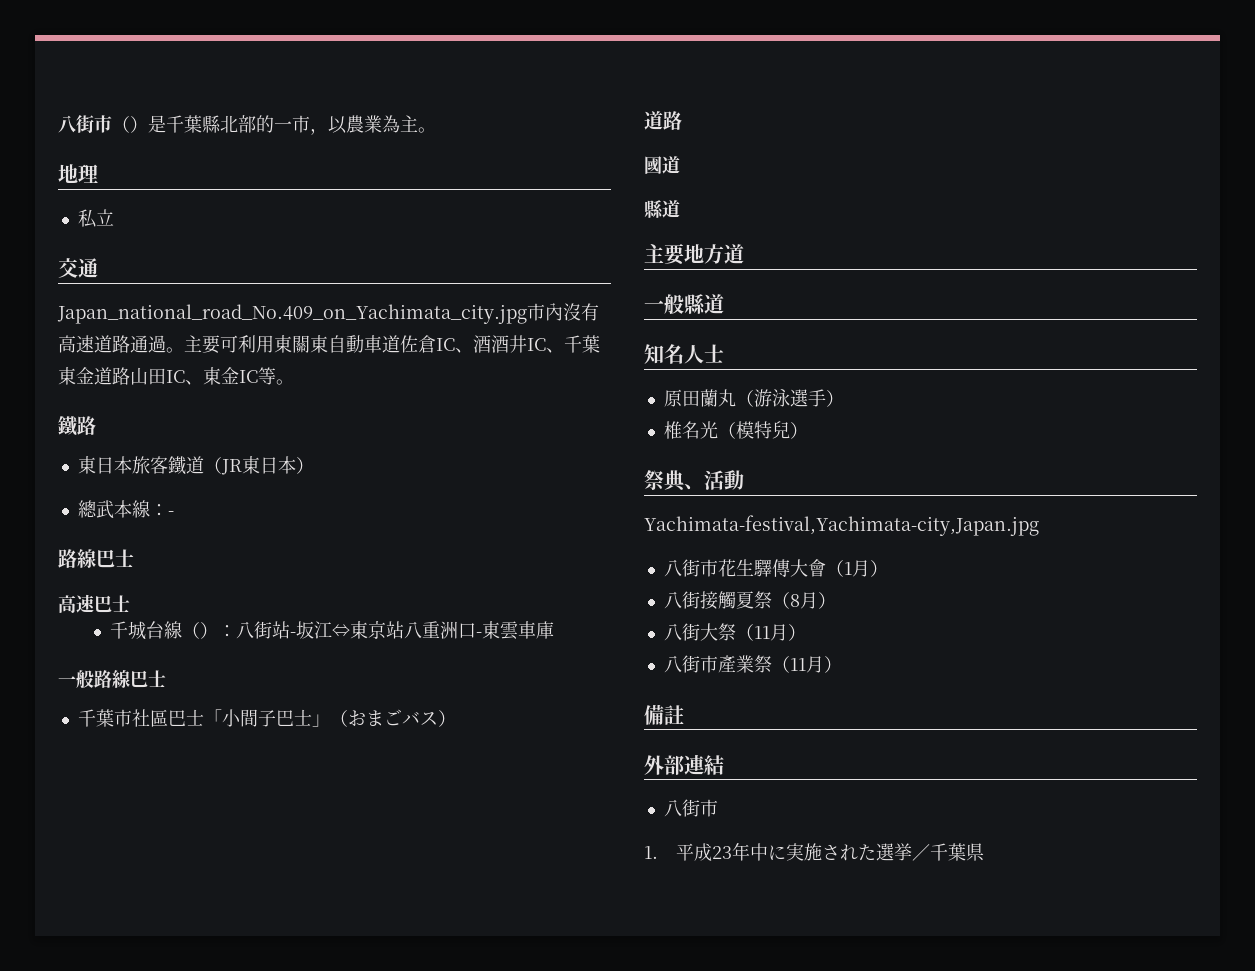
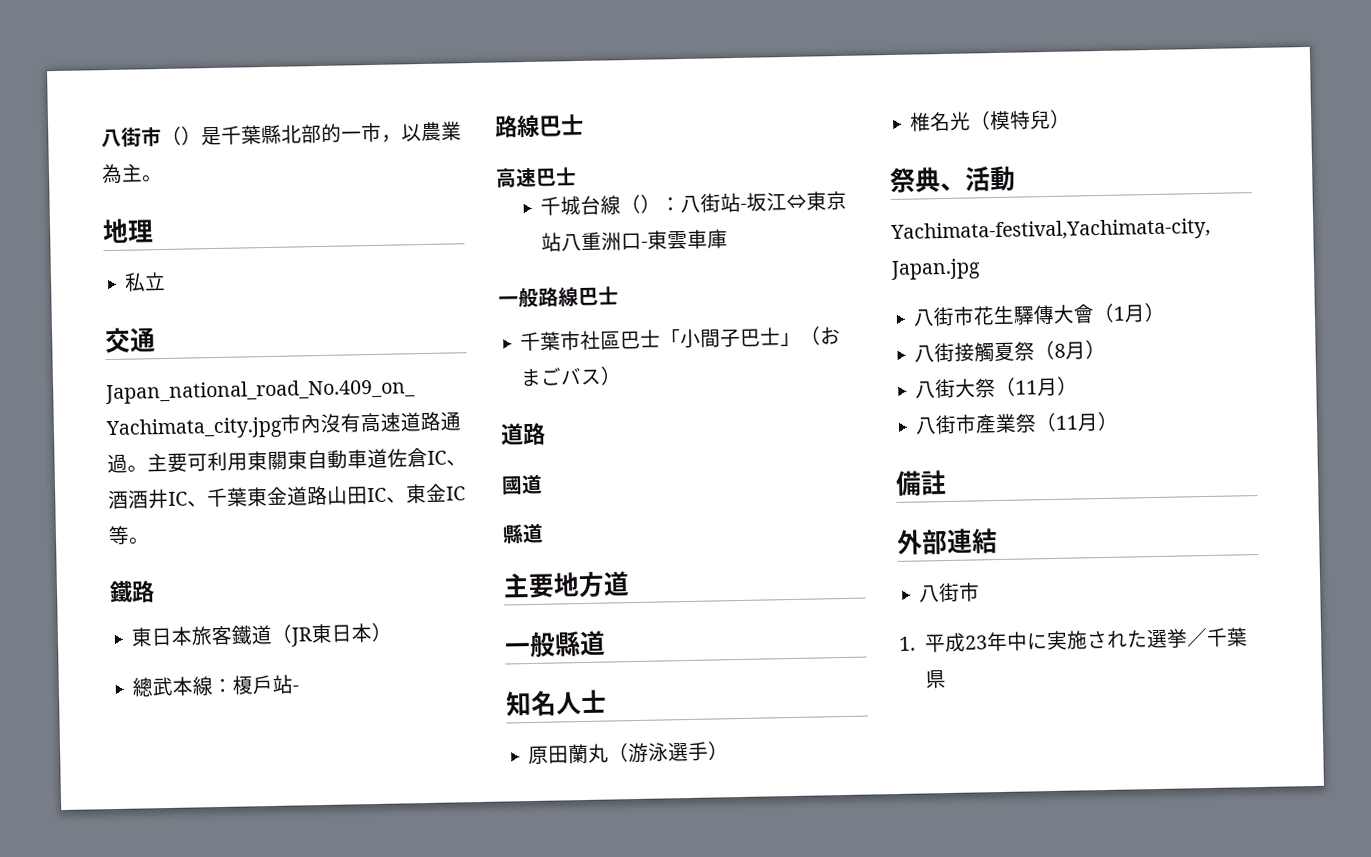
(168, 510) none -> [232,674,295,695] 榎戶站

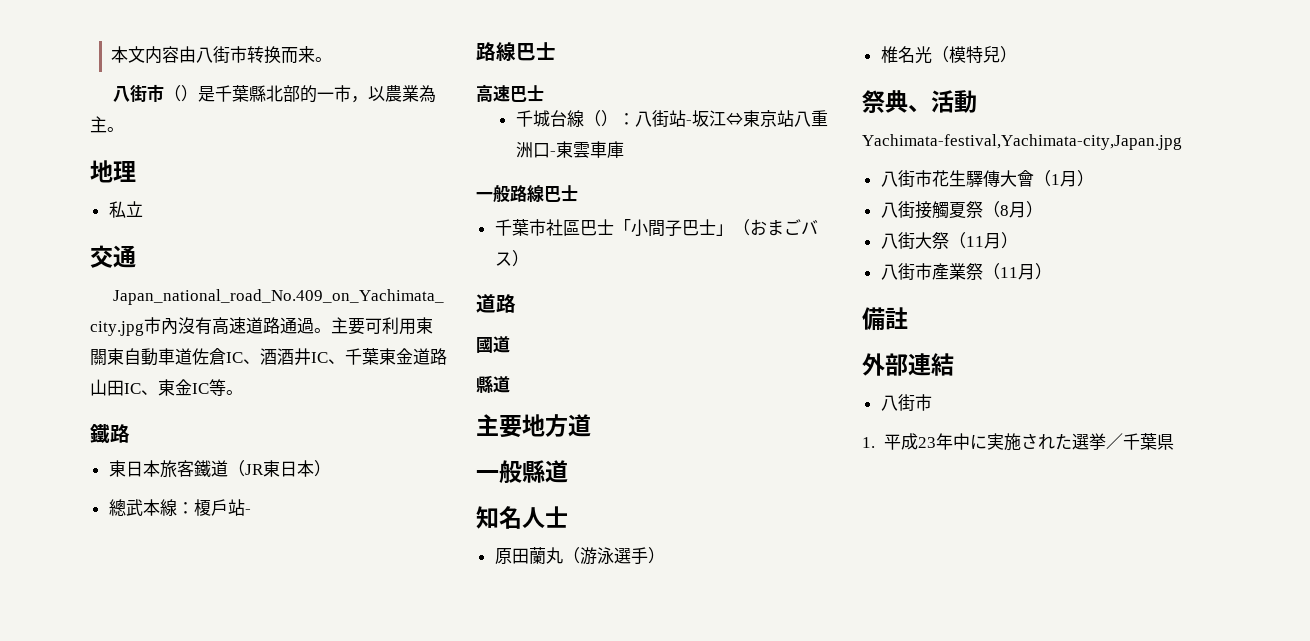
(101, 138) none -> [111,46,333,64] 本文内容由八街市转换而来。 //

